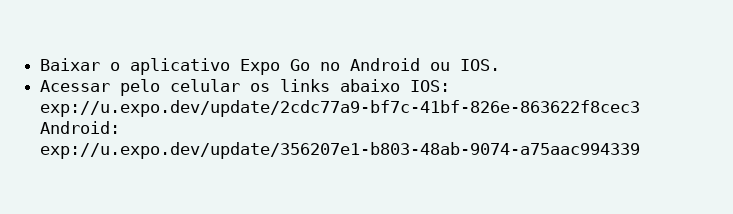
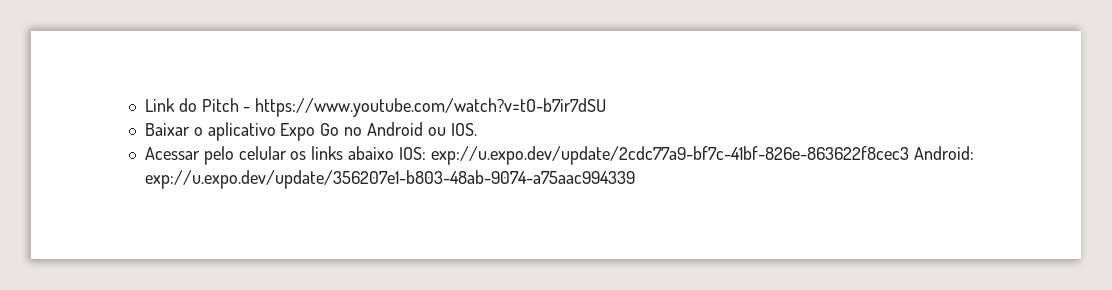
(40, 64) none -> [144,98,607,117] Link do Pitch - https://www.youtube.com/watch?v=tO-b7ir7dSU //

